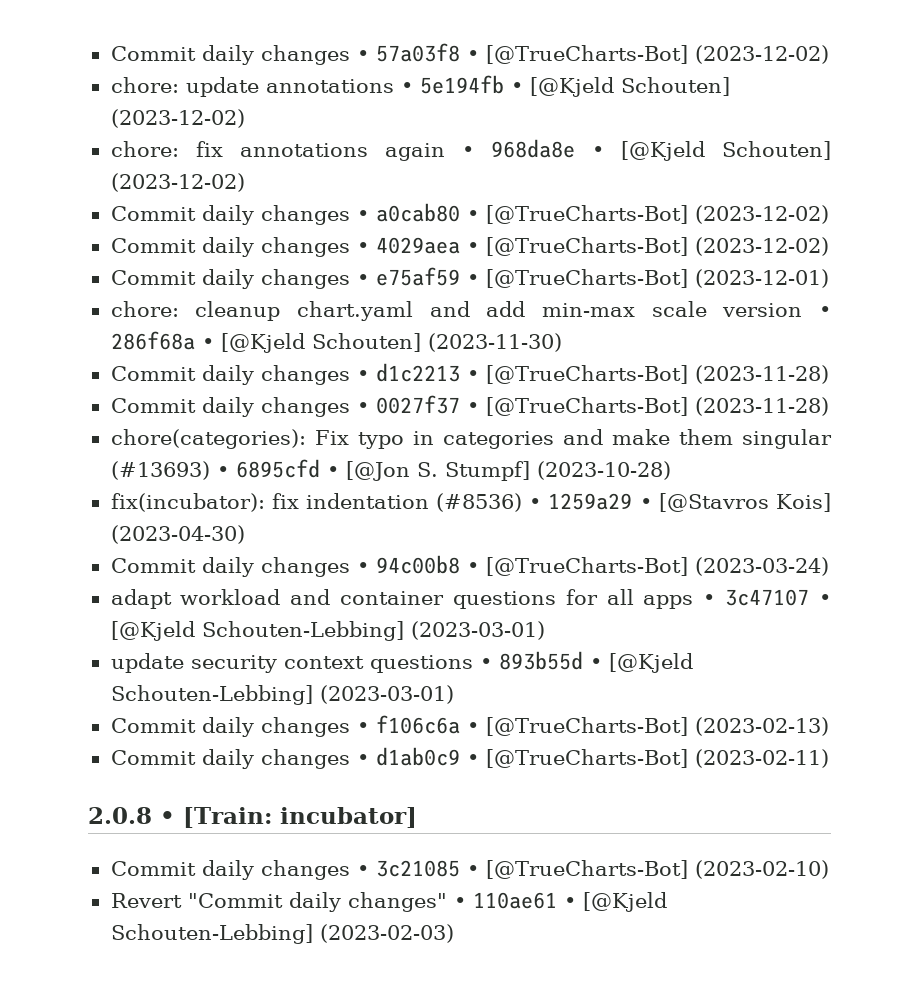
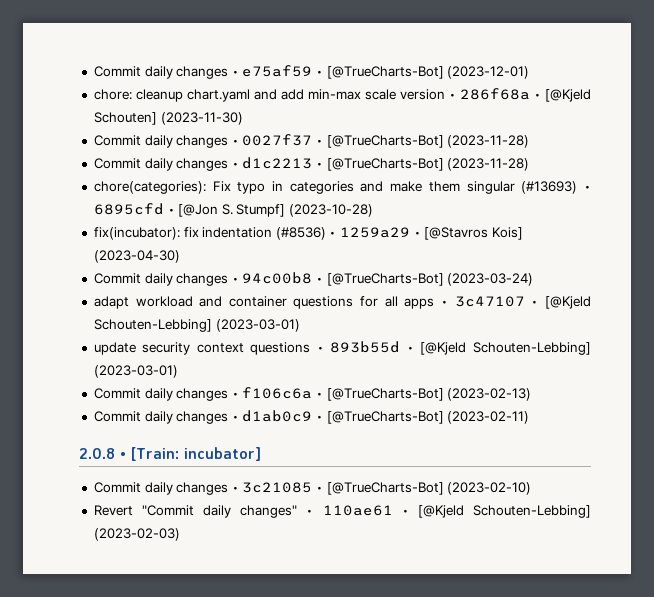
[110,43,829,65] [110,75,730,97] [110,109,245,128] [110,139,831,161] [110,173,245,192] [110,203,829,225] [110,237,829,257] [110,269,369,289] Commit daily changes • 57a03f8 • [@TrueCharts-Bot] (2023-12-02) // chore: update annotations • 5e194fb • [@Kjeld Schouten] (2023-12-02) // chore: fix annotations again • 968da8e • [@Kjeld Schouten] (2023-12-02) // Commit daily changes • a0cab80 • [@TrueCharts-Bot] (2023-12-02) // Commit daily changes • 4029aea • [@TrueCharts-Bot] (2023-12-02) // Commit daily changes • -> [93,66,239,79] Commit daily changes •
[375,363,460,382] d1c2213 -> [242,134,313,146] 0027f37
[375,395,460,414] 0027f37 -> [242,157,313,169] d1c2213

